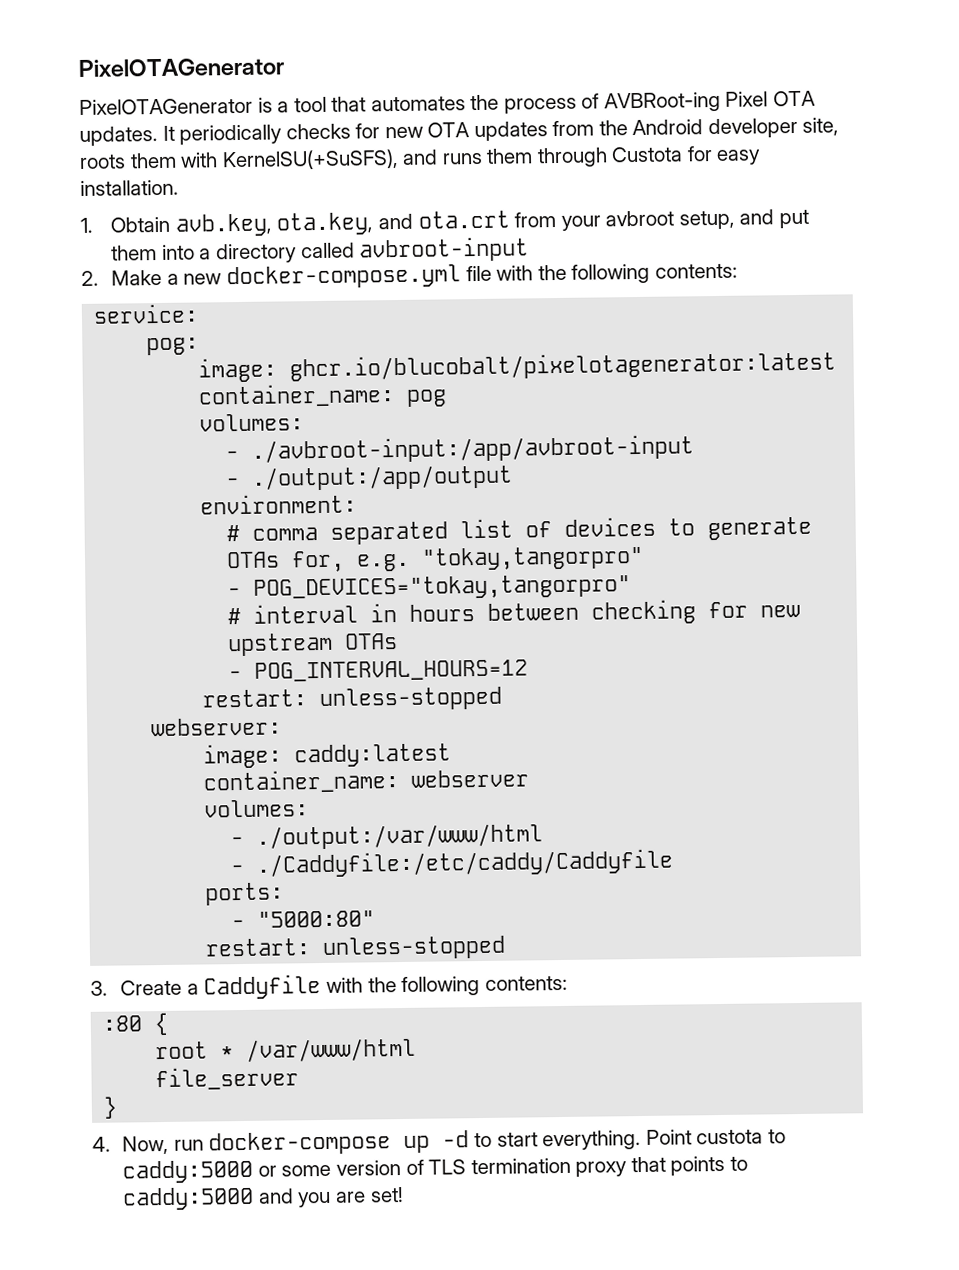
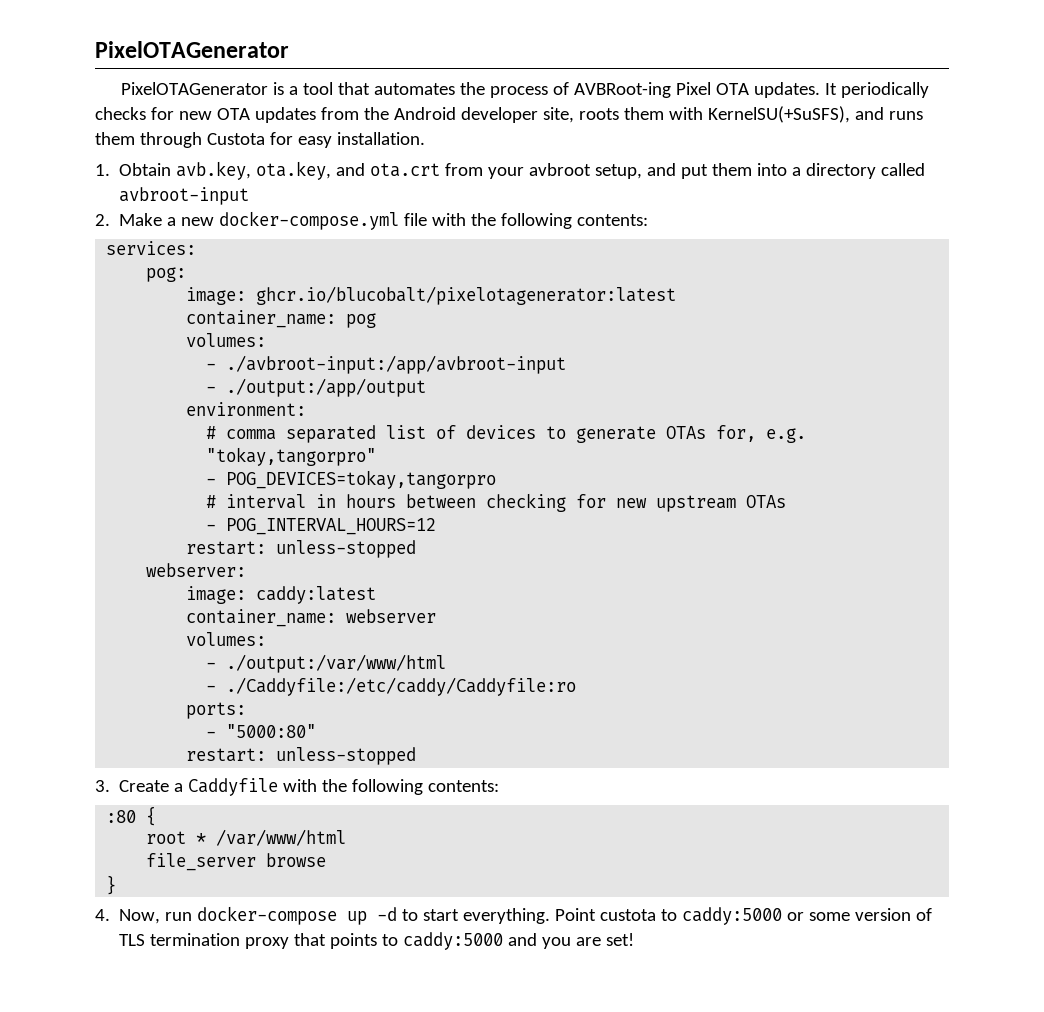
[93,303,200,324] service: -> [106,241,197,255] services:
[253,574,632,601] POG_DEVICES="tokay,tangorpro" -> [226,470,497,489] POG_DEVICES=tokay,tangorpro
[256,848,675,878] ./Caddyfile:/etc/caddy/Caddyfile -> [226,677,577,696] ./Caddyfile:/etc/caddy/Caddyfile:ro
(300, 1078) none -> [266,853,327,867] browse

